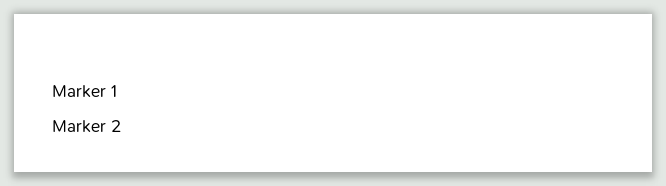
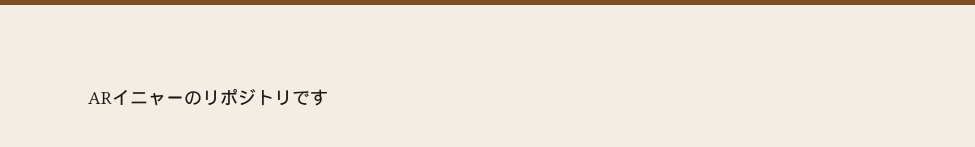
[52,85,117,98] [52,120,121,133] Marker 1 // Marker 2 -> [88,88,328,106] ARイニャーのリポジトリです

